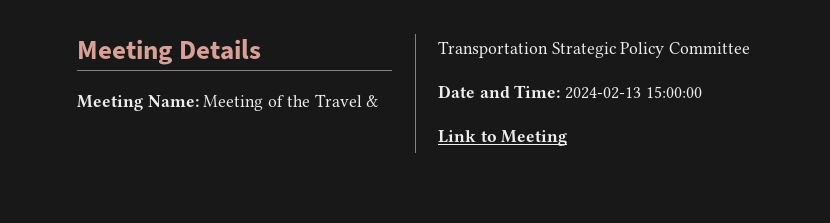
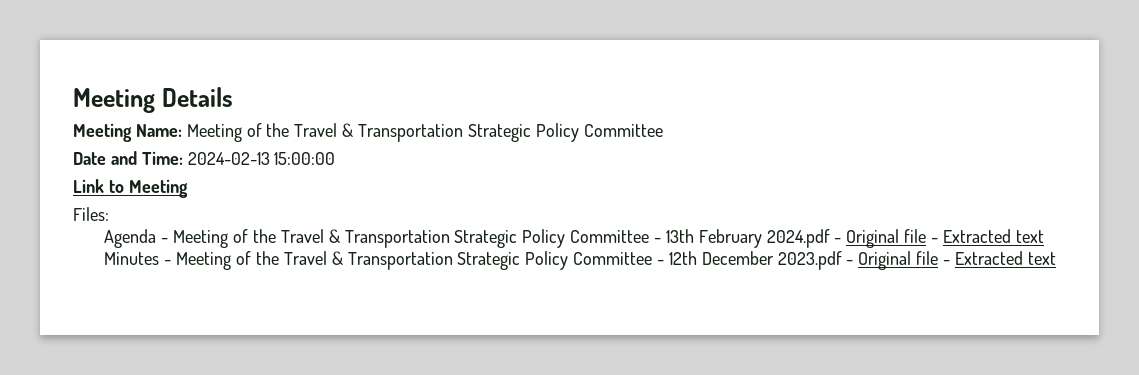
(568, 138) none -> [73,207,109,221] [104,229,1044,248] [104,251,1056,270] // Files: // Agenda - Meeting of the Travel & Transportation Strategic Policy Committee - 13th February 2024.pdf - Original file - Extracted text // Minutes - Meeting of the Travel & Transportation Strategic Policy Committee - 12th December 2023.pdf - Original file - Extracted text

